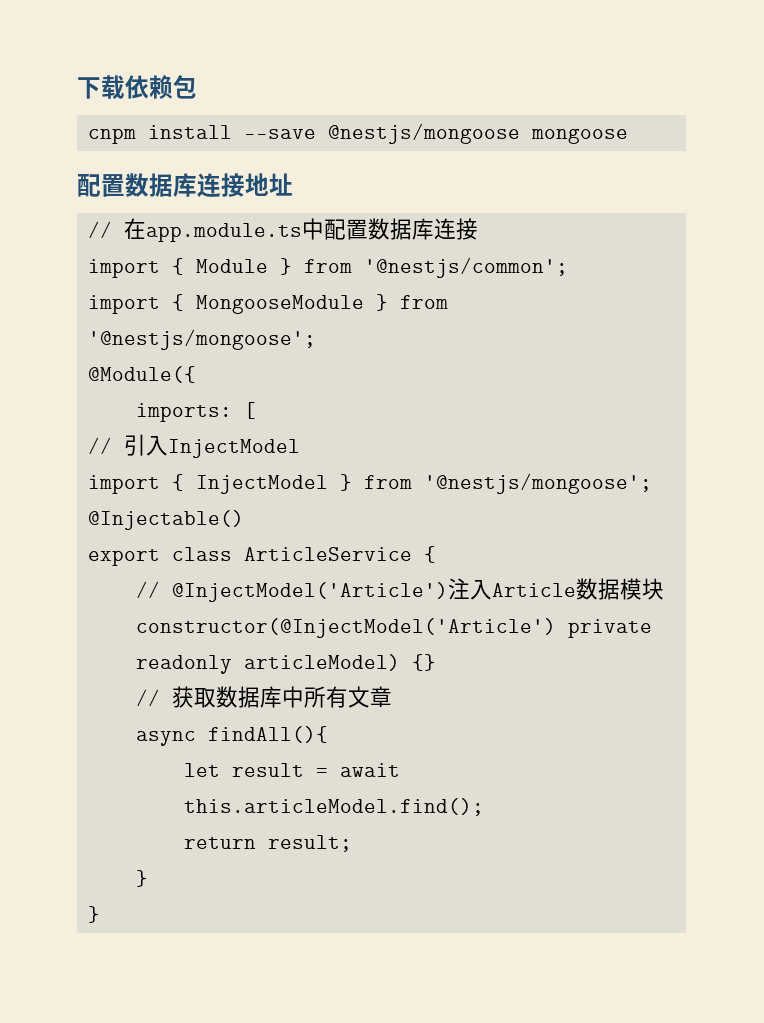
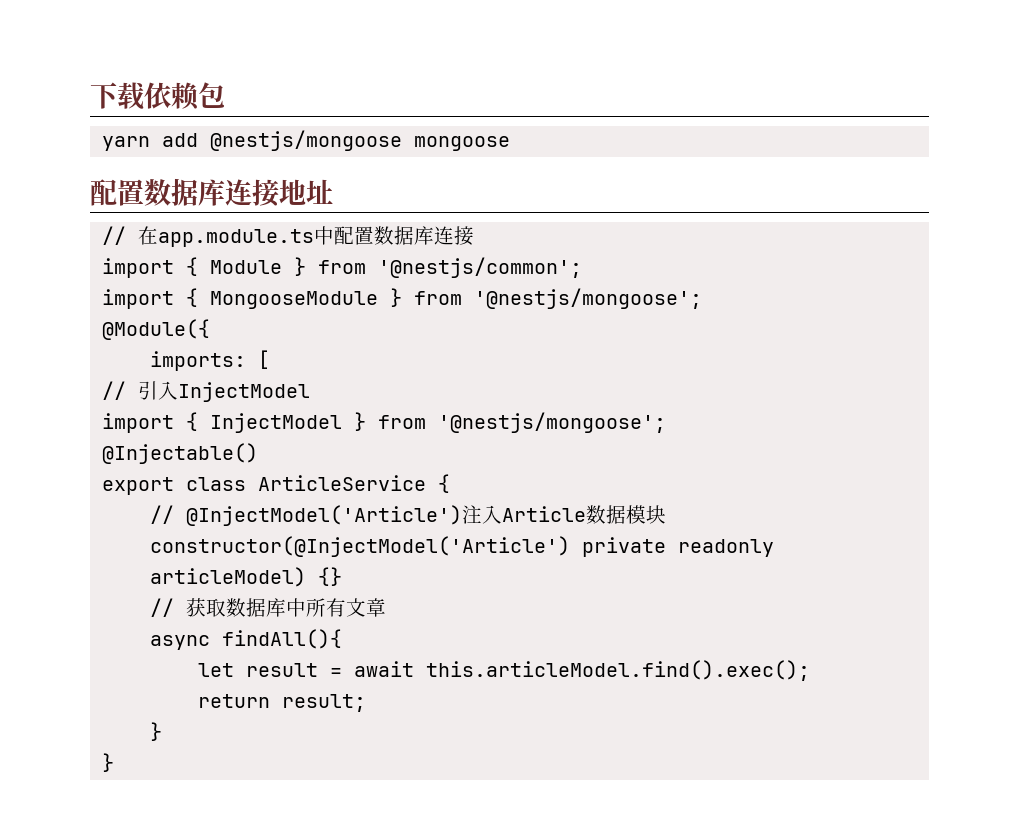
[88,125,317,144] cnpm install --save -> [102,133,198,151] yarn add
[184,798,485,816] this.articleModel.find(); -> [426,660,810,681] this.articleModel.find().exec();

